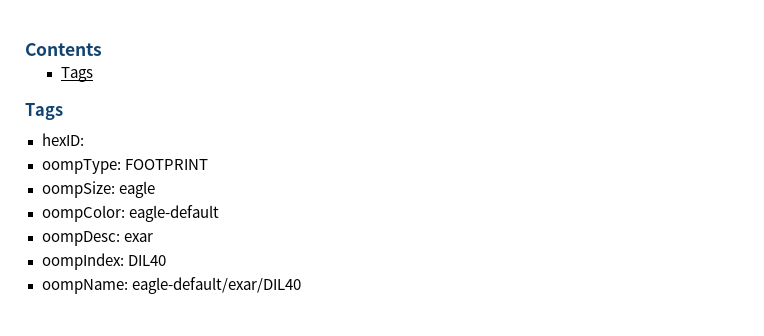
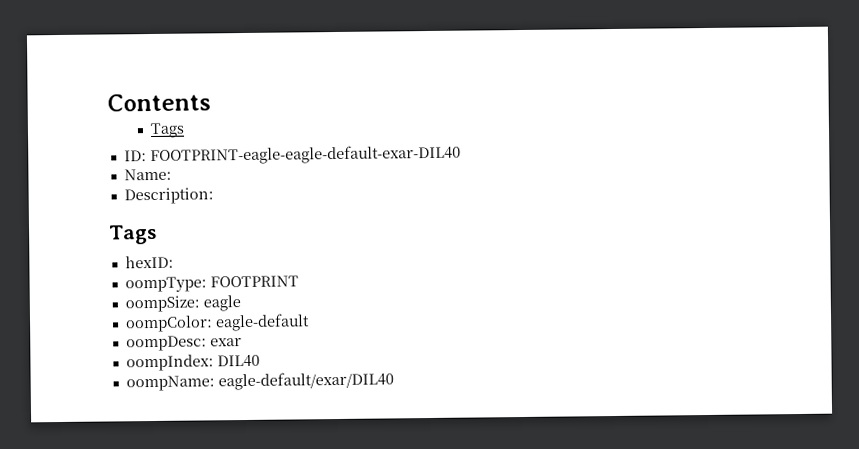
(93, 74) none -> [123,144,461,166] [123,168,172,181] [123,187,214,205] // ID: FOOTPRINT-eagle-eagle-default-exar-DIL40 // Name: // Description:

